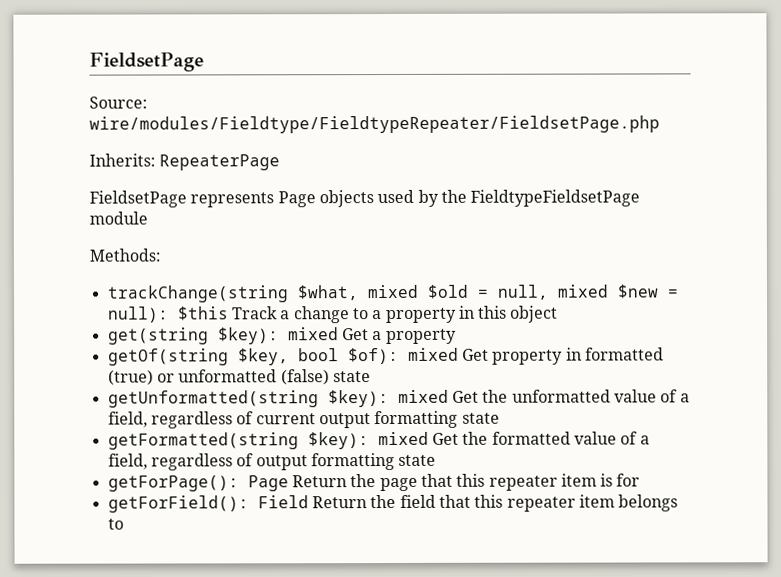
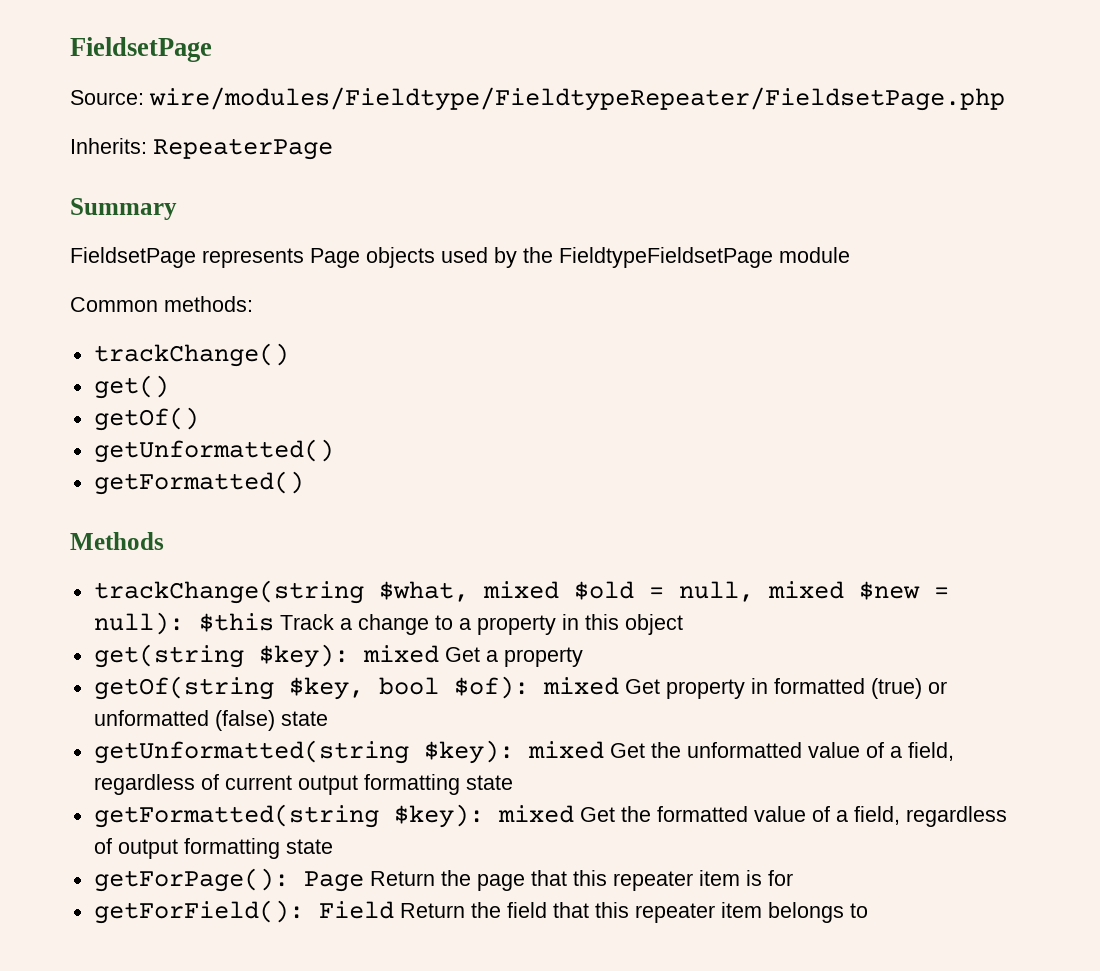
(281, 162) none -> [70,198,177,220] // Summary
[89,248,161,262] Methods: -> [70,296,253,312] [93,343,289,367] [93,375,169,399] [93,407,199,431] [93,439,334,463] [93,471,304,495] [70,532,164,550] Common methods: // trackChange() // get() // getOf() // getUnformatted() // getFormatted() // Methods

